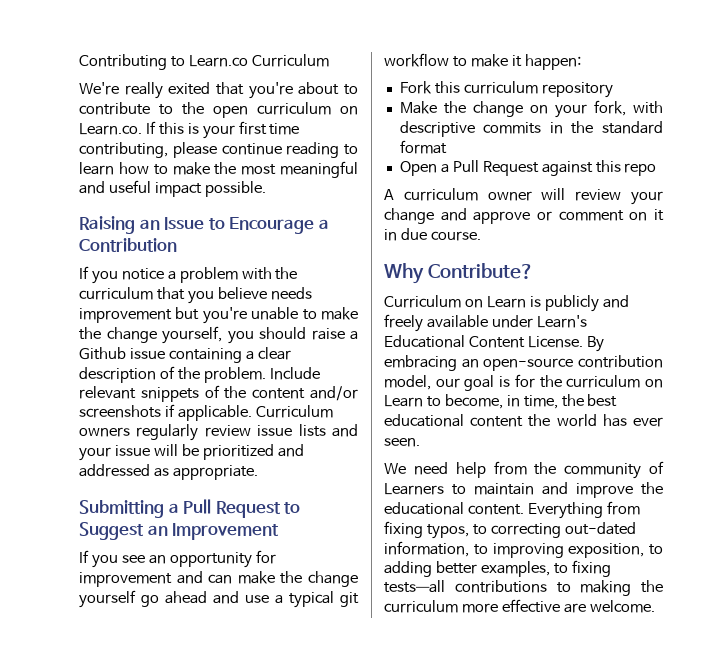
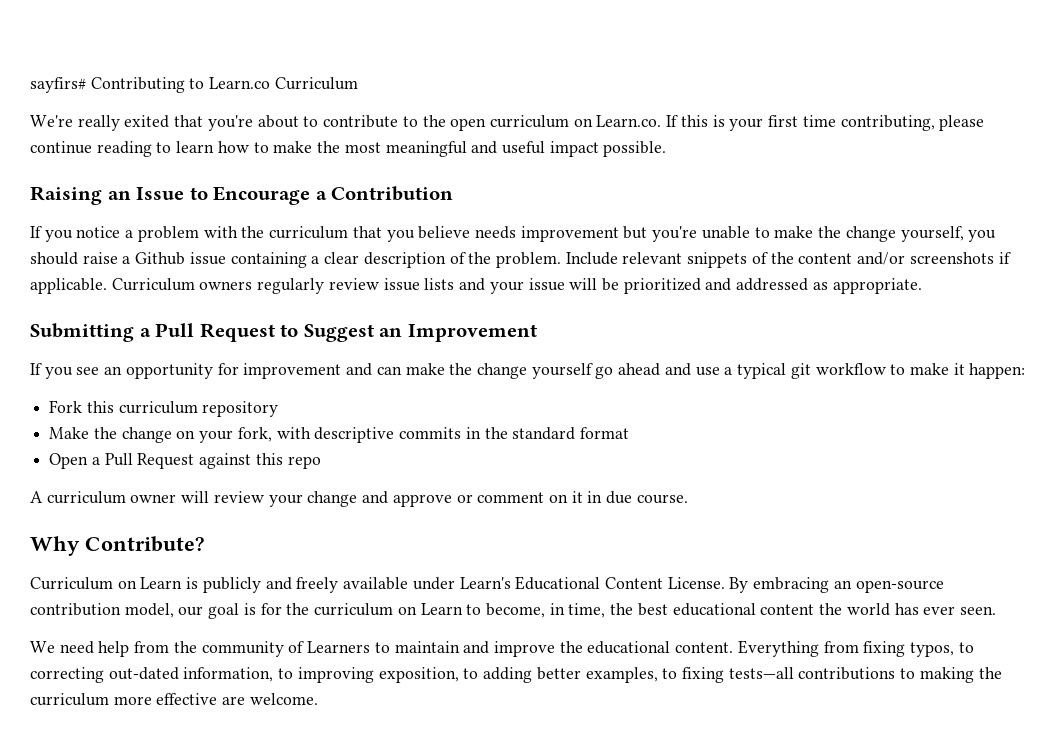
(79, 62) none -> [30,77,86,93] sayfirs#

